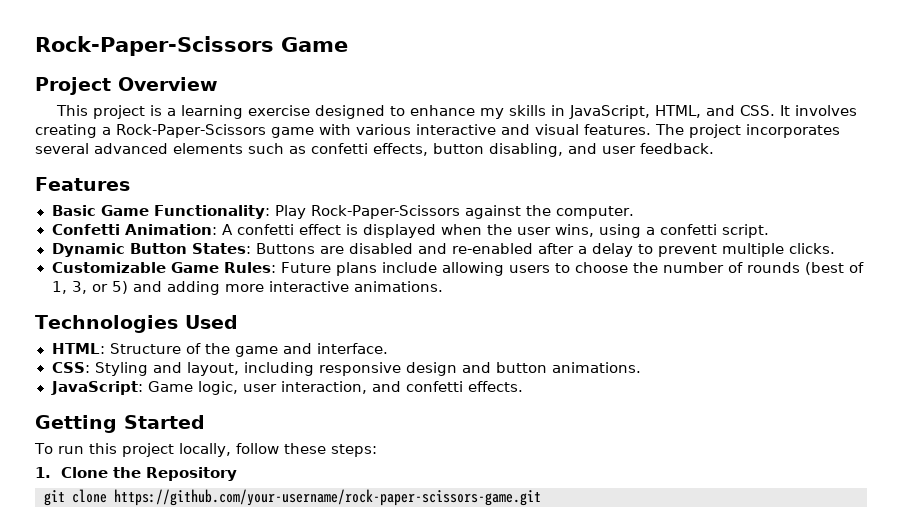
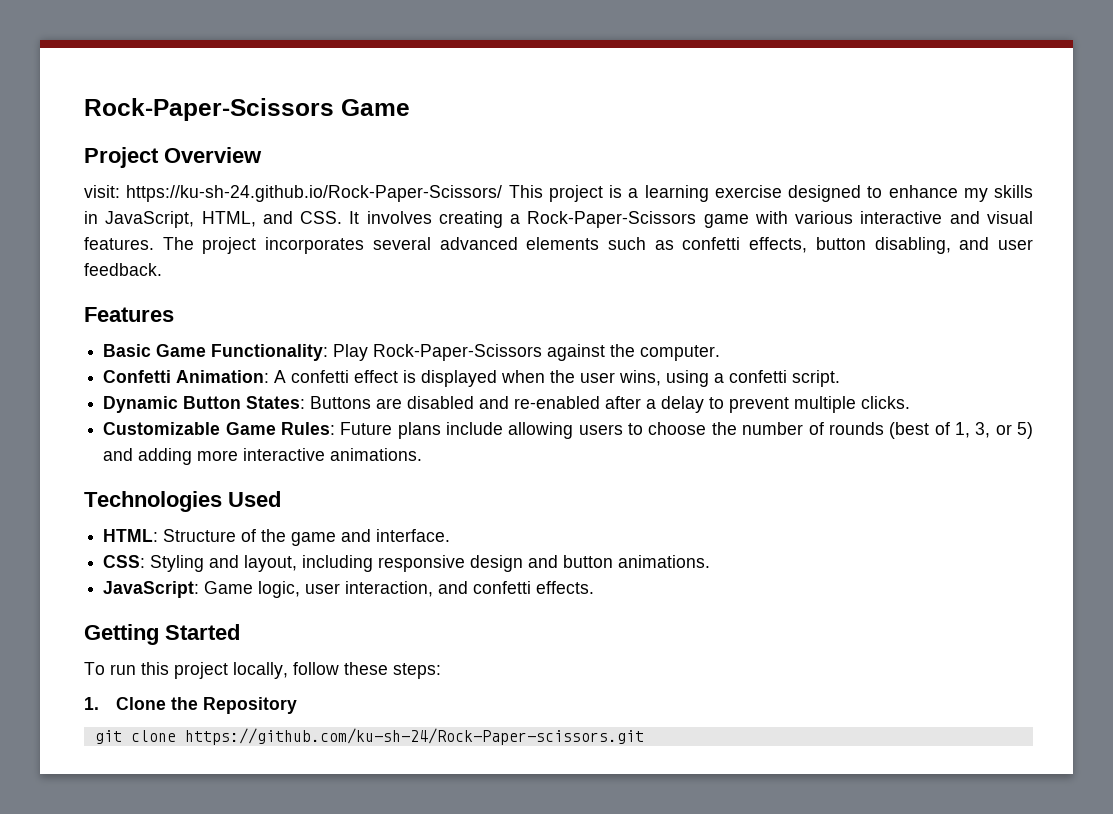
(218, 84) none -> [84,185,503,202] visit: https://ku-sh-24.github.io/Rock-Paper-Scissors/
[114,489,541,506] https://github.com/your-username/rock-paper-scissors-game.git -> [184,728,644,745] https://github.com/ku-sh-24/Rock-Paper-scissors.git

